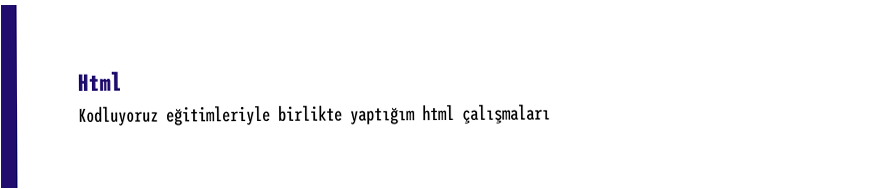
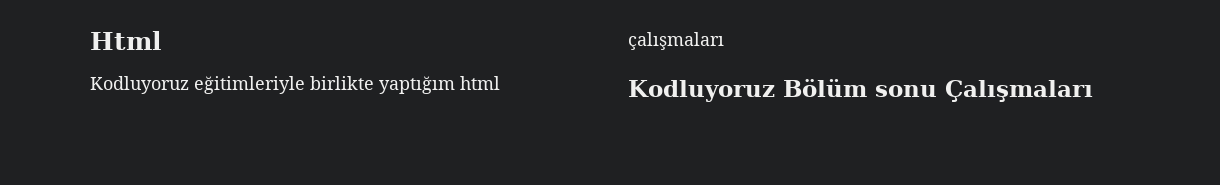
(551, 114) none -> [628,79,1093,102] // Kodluyoruz Bölüm sonu Çalışmaları

